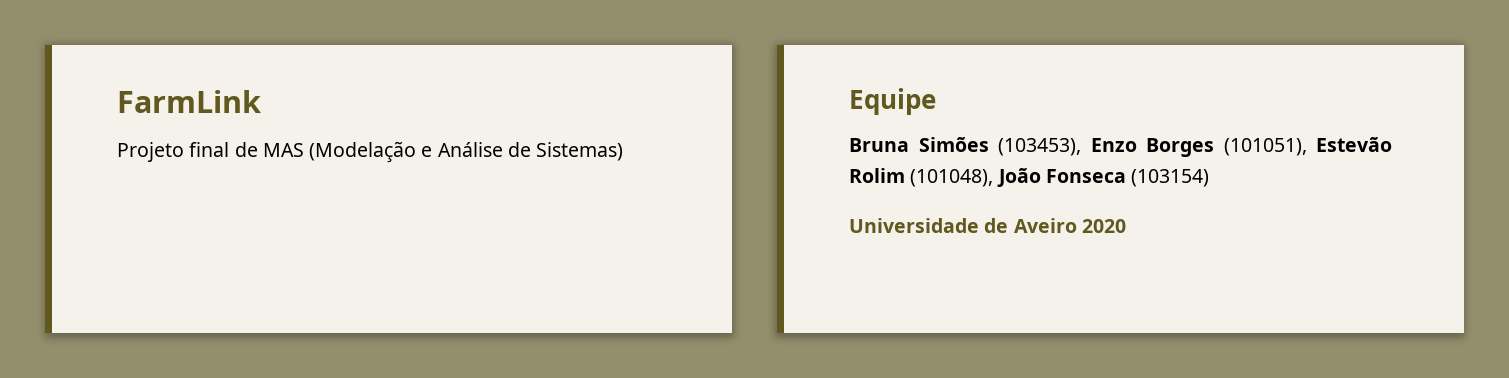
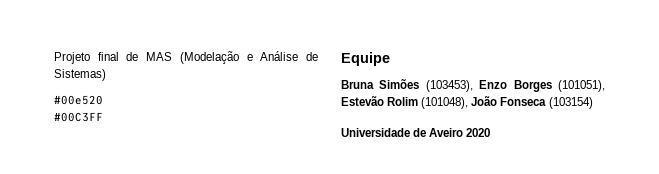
[117,90,261,113] FarmLink // -> (54, 58) none
(624, 151) none -> [54,95,103,105] [54,112,103,122] // #00e520 // #00C3FF

